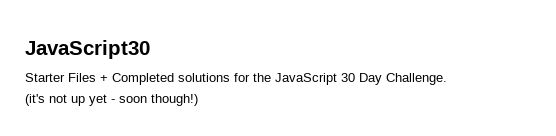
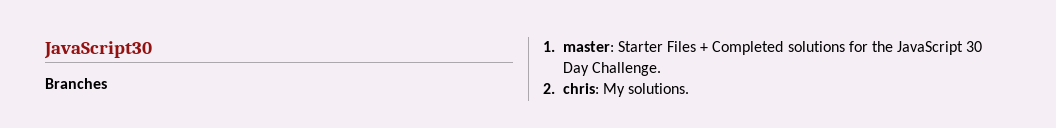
(150, 49) none -> [45,78,107,89] [543,41,614,52] Branches // 1. master:
[25,94,198,106] (it's not up yet - soon though!) -> [543,83,690,97] 2. chris: My solutions.

